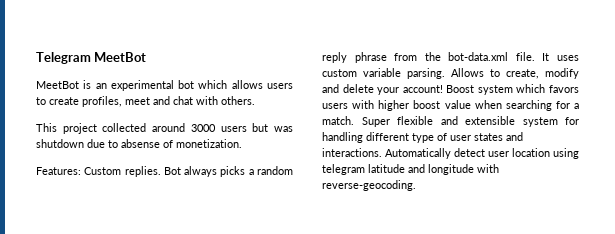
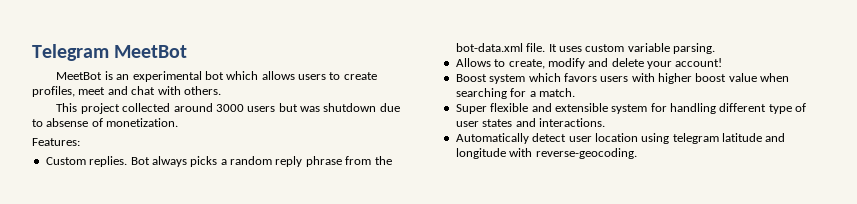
(81, 171) none -> (80, 142) //
(445, 73) none -> (715, 48) //
(443, 89) none -> (723, 62) //
(354, 120) none -> (575, 92) //
(382, 152) none -> (605, 122) //

